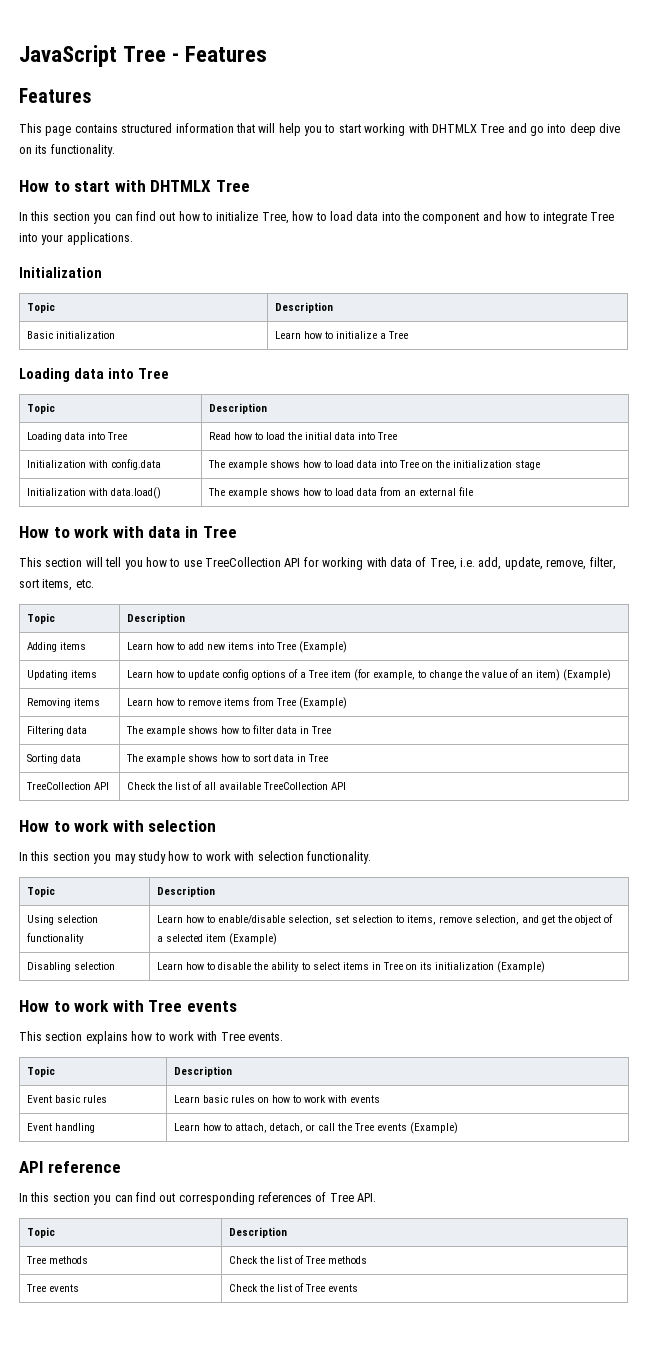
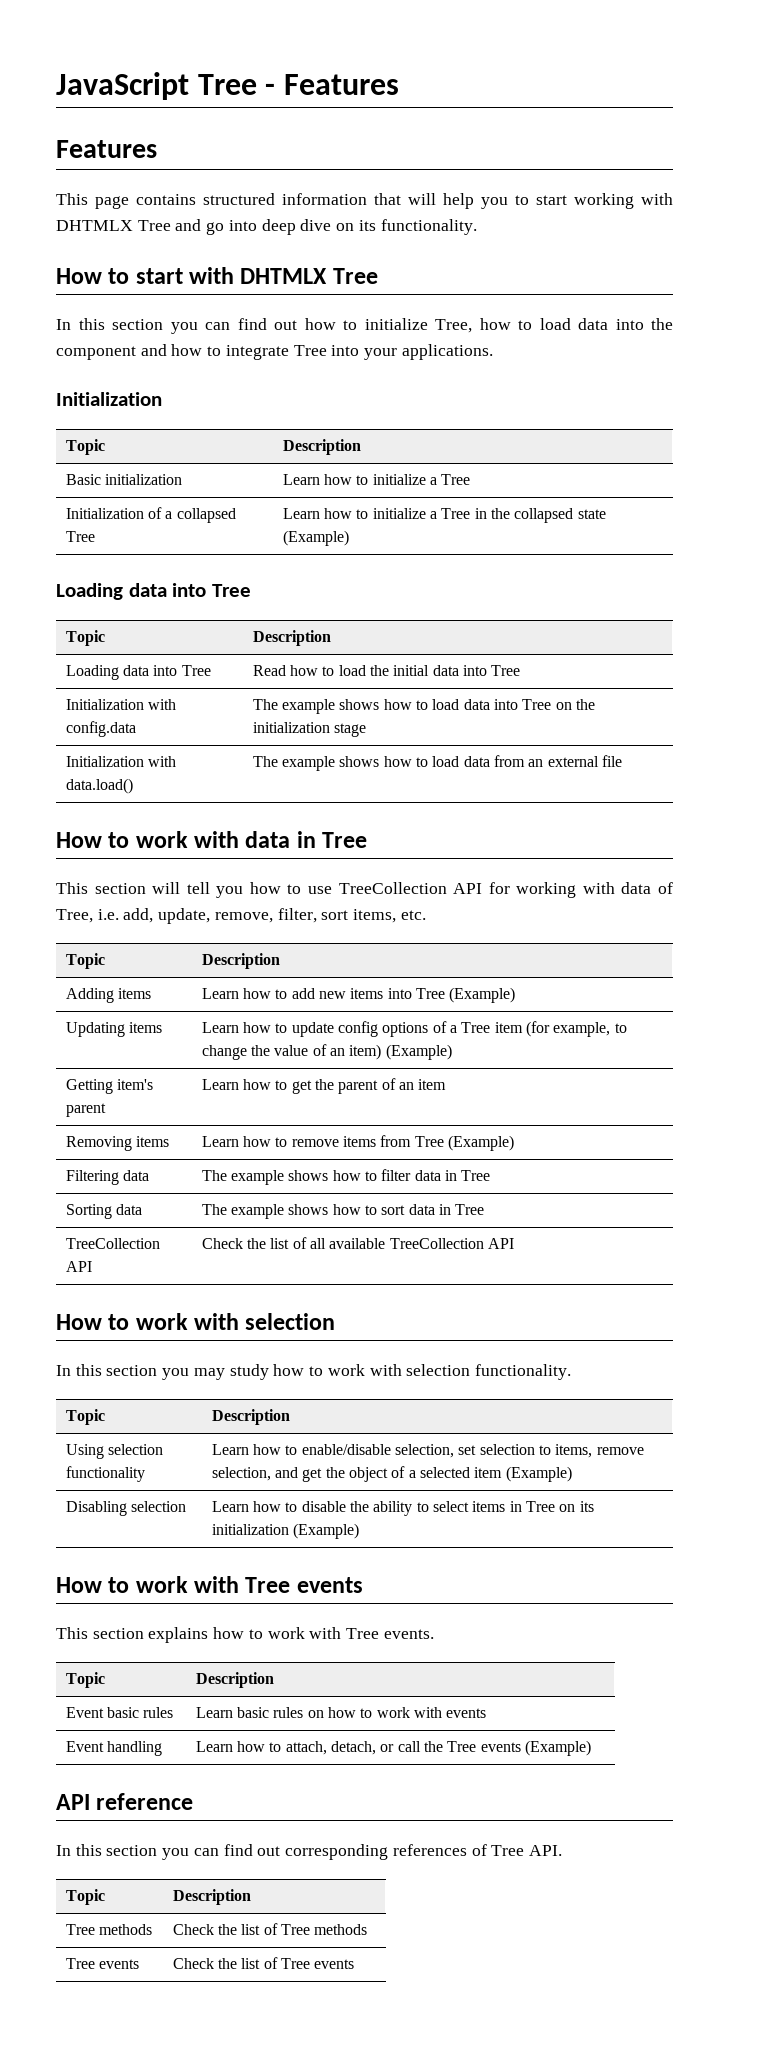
(409, 335) none -> [65,507,236,523] [65,531,95,542] [282,508,606,523] [282,530,349,546] // Initialization of a collapsed Tree | Learn how to initialize a Tree in the collapsed state (Example)
(612, 675) none -> [65,1079,154,1094] [65,1103,106,1117] [201,1078,447,1094] // Getting item's parent | Learn how to get the parent of an item

